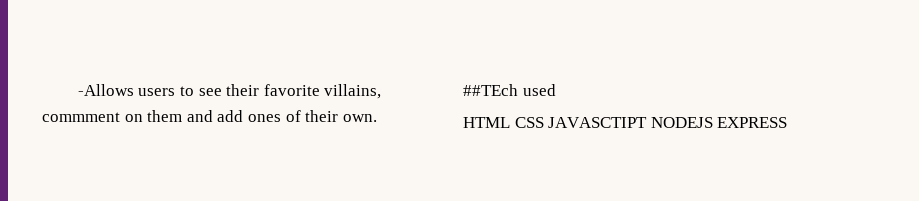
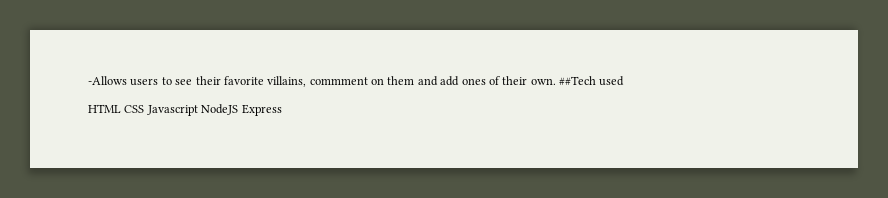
[463,84,518,96] ##TEch -> [559,76,596,85] ##Tech
[548,117,788,128] JAVASCTIPT NODEJS EXPRESS -> [146,104,282,116] Javascript NodeJS Express

